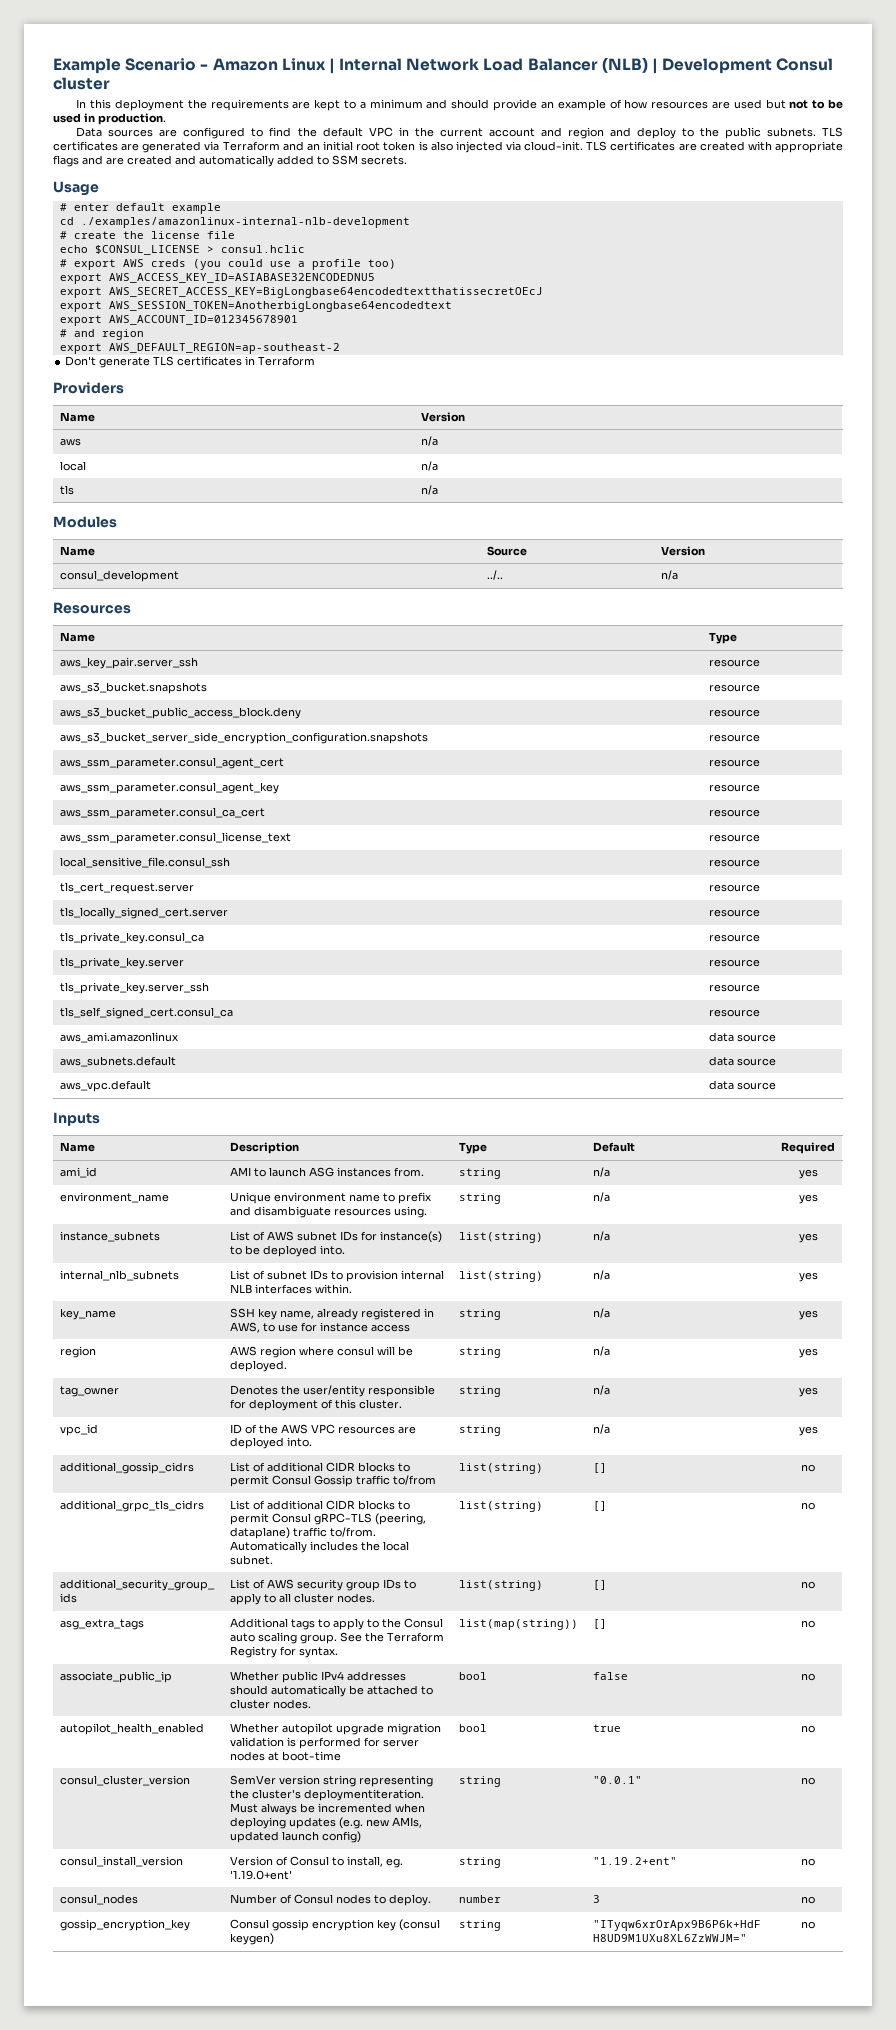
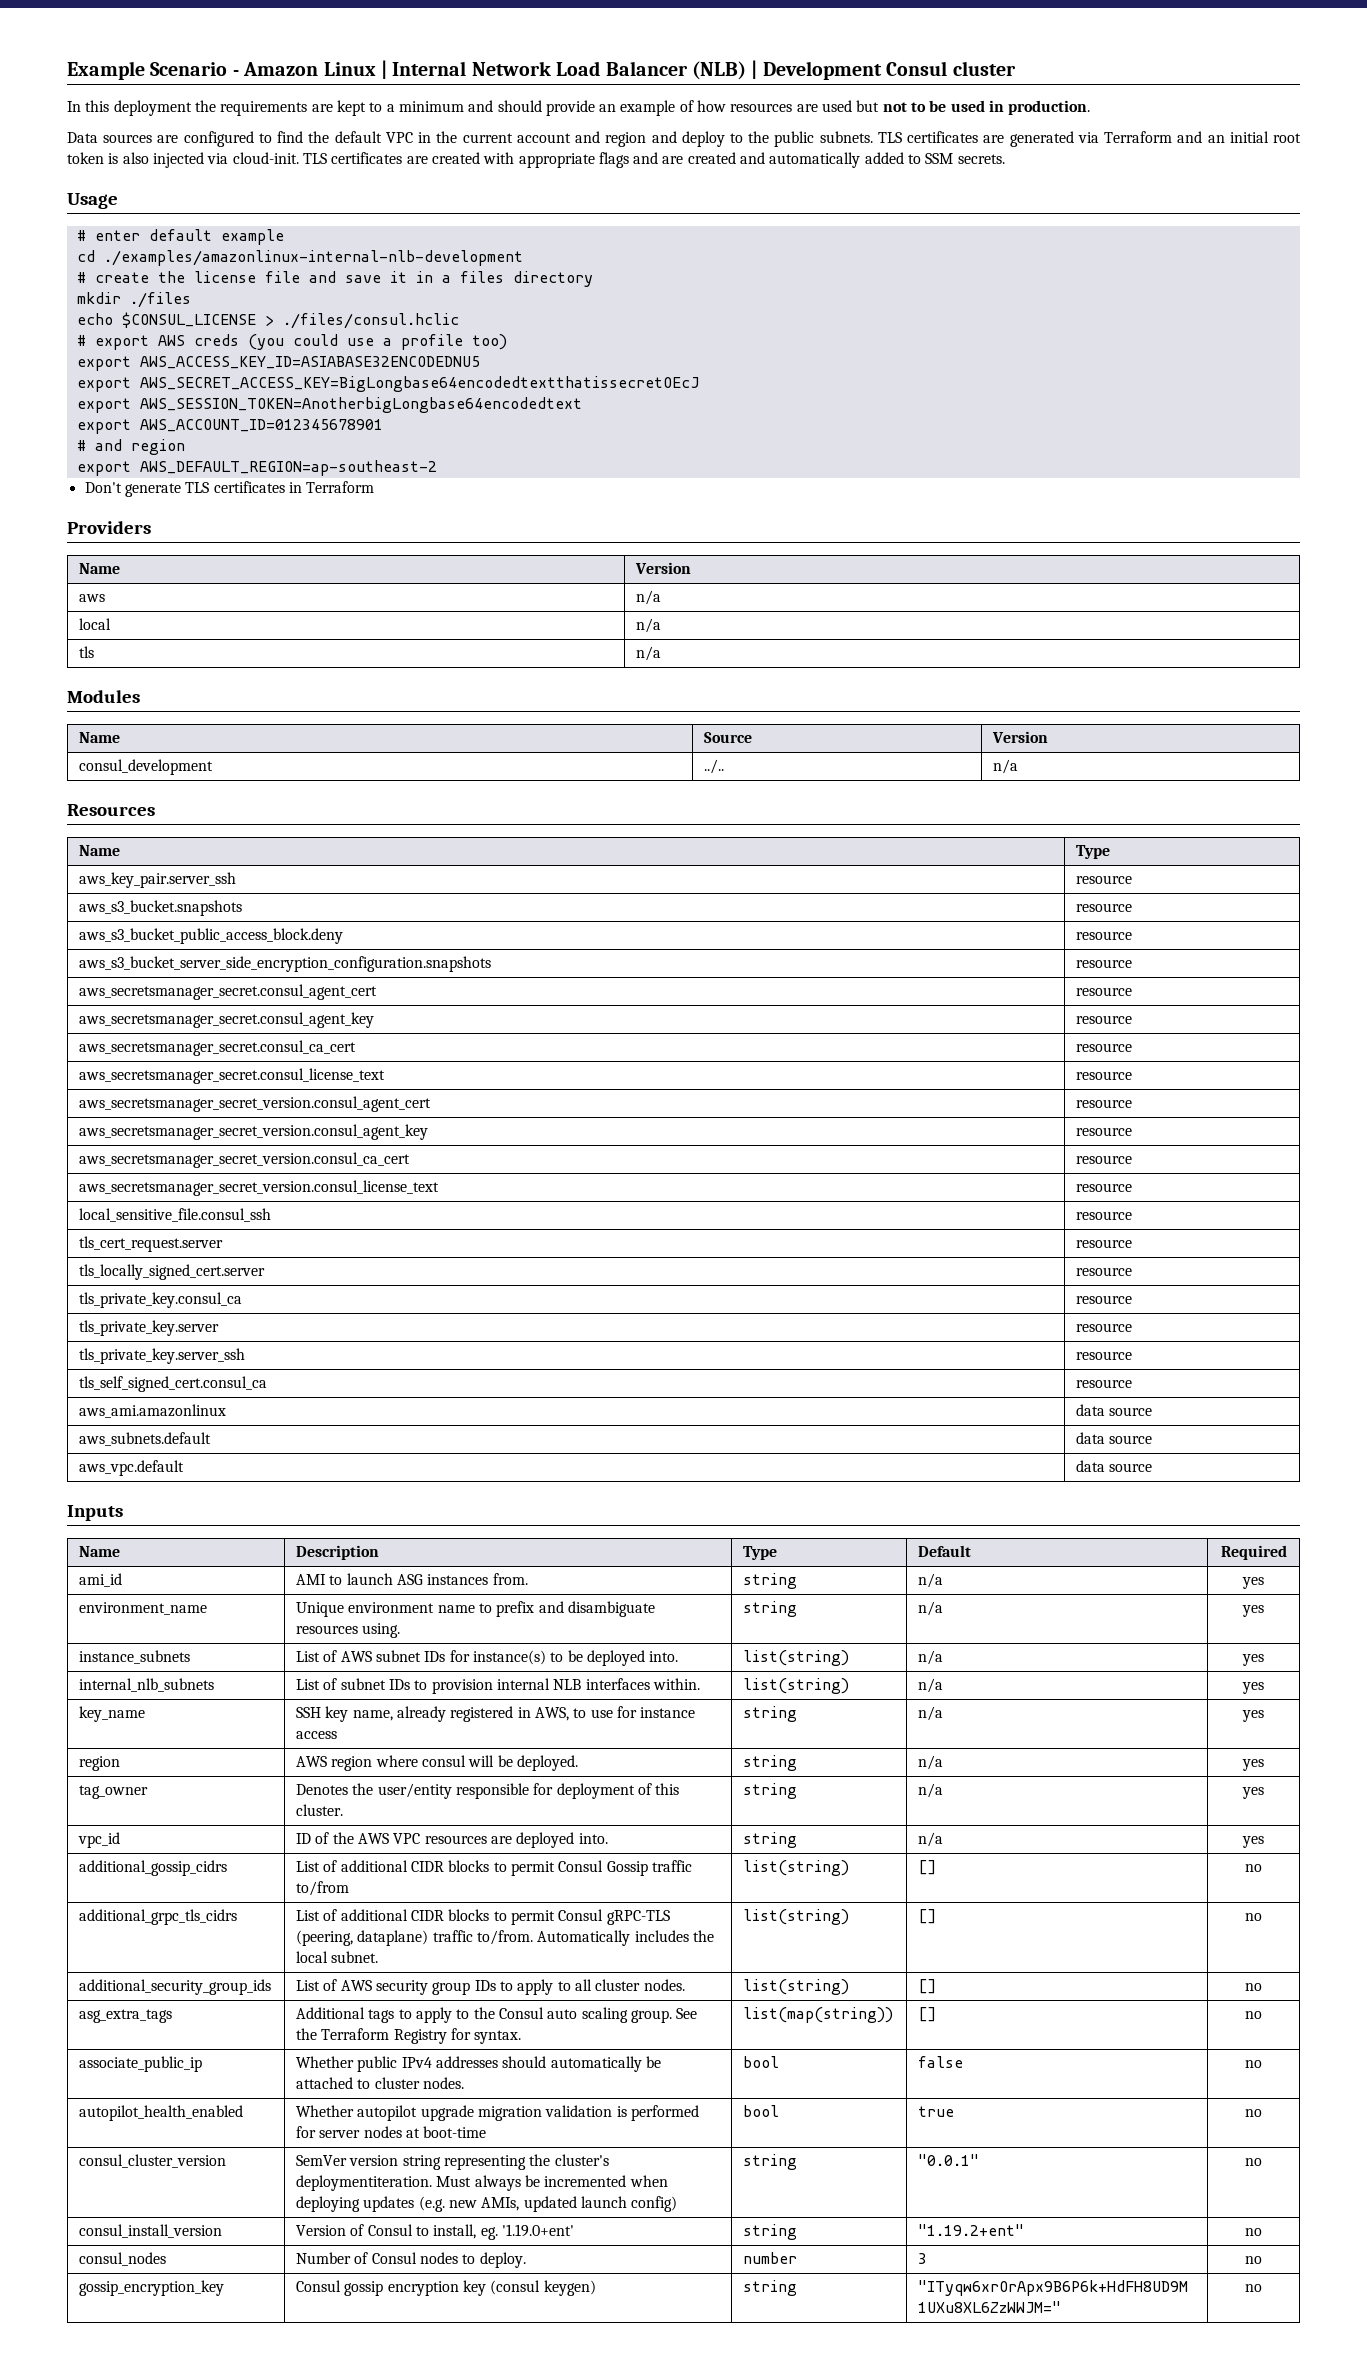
(235, 235) none -> [308,271,593,287] [76,292,191,308] and save it in a files directory // mkdir ./files
[220,245,305,253] consul.hclic -> [282,313,459,329] ./files/consul.hclic
[59,757,284,769] [708,759,760,767] [59,782,279,794] [708,784,760,792] [59,807,265,819] [708,809,760,817] [59,832,291,844] aws_ssm_parameter.consul_agent_cert | resource // aws_ssm_parameter.consul_agent_key | resource // aws_ssm_parameter.consul_ca_cert | resource // aws_ssm_parameter.consul_license_text -> [79,984,378,1000] [1076,987,1133,996] [79,1012,375,1028] [1076,1015,1133,1024] [79,1040,357,1056] [1076,1043,1133,1052] [79,1068,386,1084] [1076,1071,1133,1080] [79,1096,432,1112] [1076,1099,1133,1108] [79,1124,429,1140] [1076,1127,1133,1136] [79,1152,411,1168] [1076,1155,1133,1164] [79,1180,440,1196] aws_secretsmanager_secret.consul_agent_cert | resource // aws_secretsmanager_secret.consul_agent_key | resource // aws_secretsmanager_secret.consul_ca_cert | resource // aws_secretsmanager_secret.consul_license_text | resource // aws_secretsmanager_secret_version.consul_agent_cert | resource // aws_secretsmanager_secret_version.consul_agent_key | resource // aws_secretsmanager_secret_version.consul_ca_cert | resource // aws_secretsmanager_secret_version.consul_license_text

